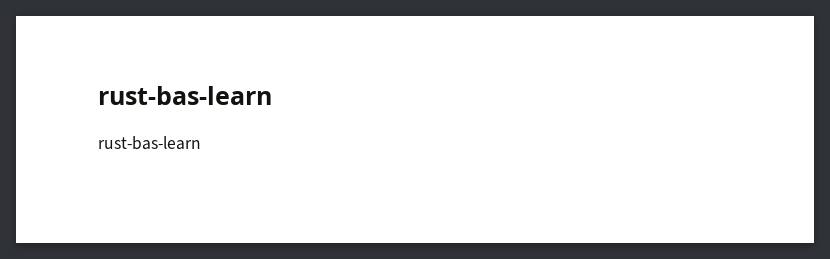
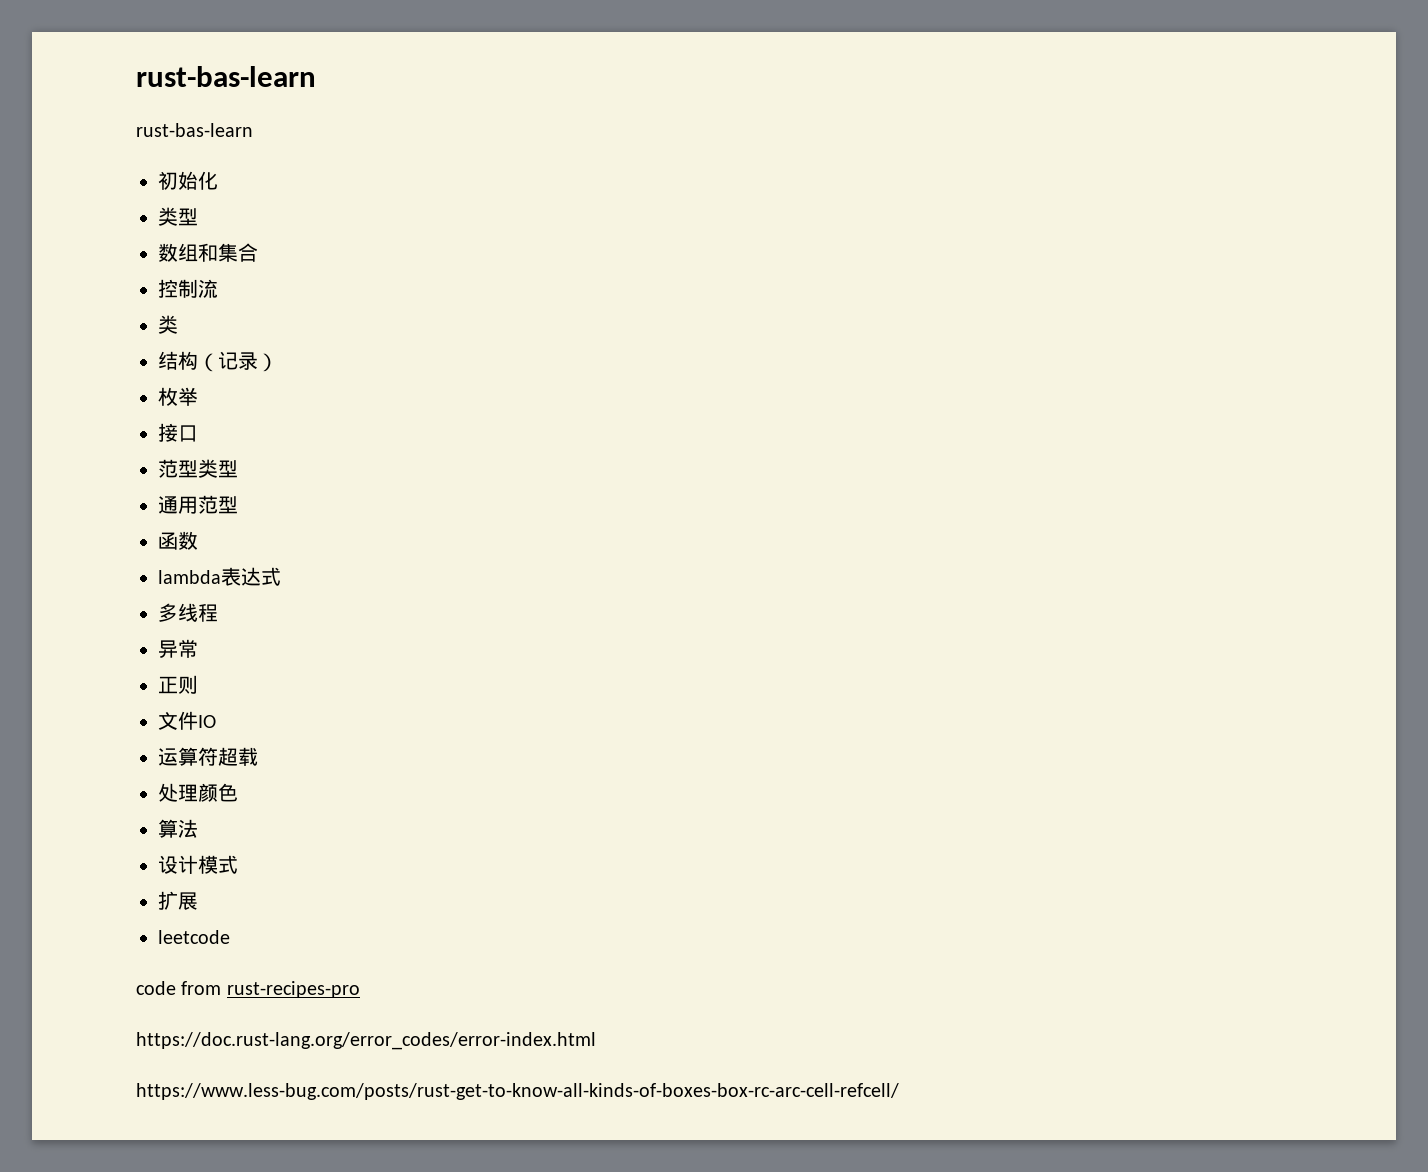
(201, 143) none -> [158,171,218,190] [158,207,198,226] [158,243,258,262] [158,279,218,298] [158,315,178,334] [158,351,278,372] [158,387,198,406] [158,423,198,442] [158,459,238,478] [158,495,238,514] [158,531,198,550] [158,567,281,586] [158,603,218,622] [158,639,198,658] [158,675,198,694] [158,711,216,730] [158,747,258,766] [158,783,238,802] [158,819,198,838] [158,855,238,874] [158,891,198,910] [158,930,230,944] [136,981,360,998] [136,1032,596,1050] [136,1083,899,1100] // 初始化 // 类型 // 数组和集合 // 控制流 // 类 // 结构（记录） // 枚举 // 接口 // 范型类型 // 通用范型 // 函数 // lambda表达式 // 多线程 // 异常 // 正则 // 文件IO // 运算符超载 // 处理颜色 // 算法 // 设计模式 // 扩展 // leetcode // code from rust-recipes-pro // https://doc.rust-lang.org/error_codes/error-index.html // https://www.less-bug.com/posts/rust-get-to-know-all-kinds-of-boxes-box-rc-arc-cell-refcell/

